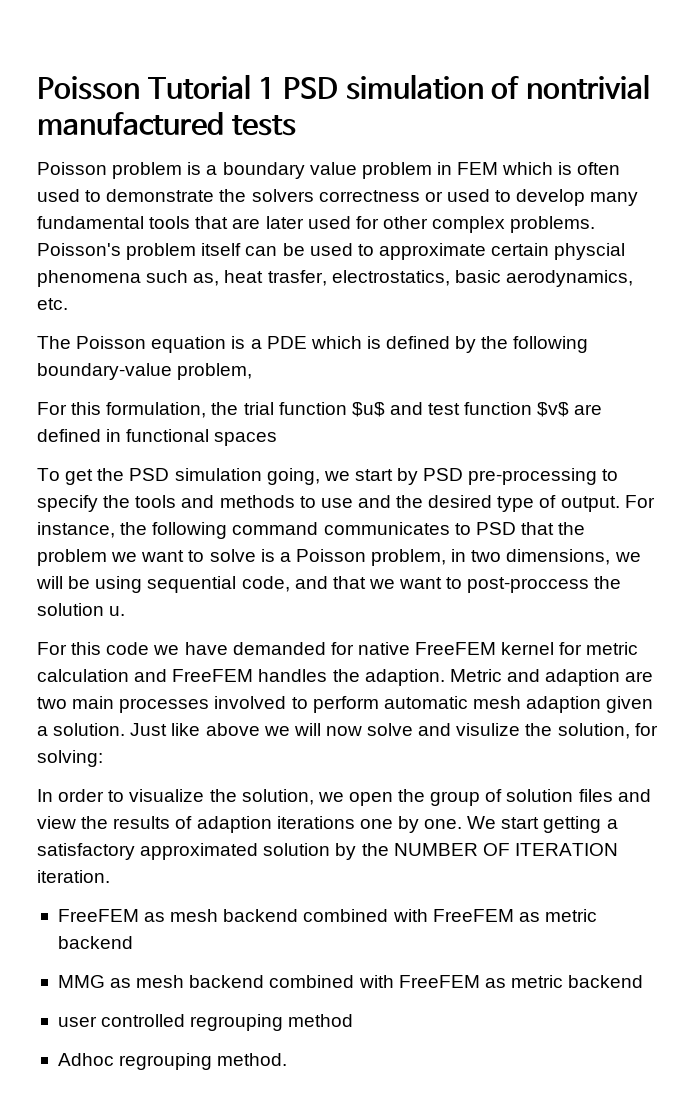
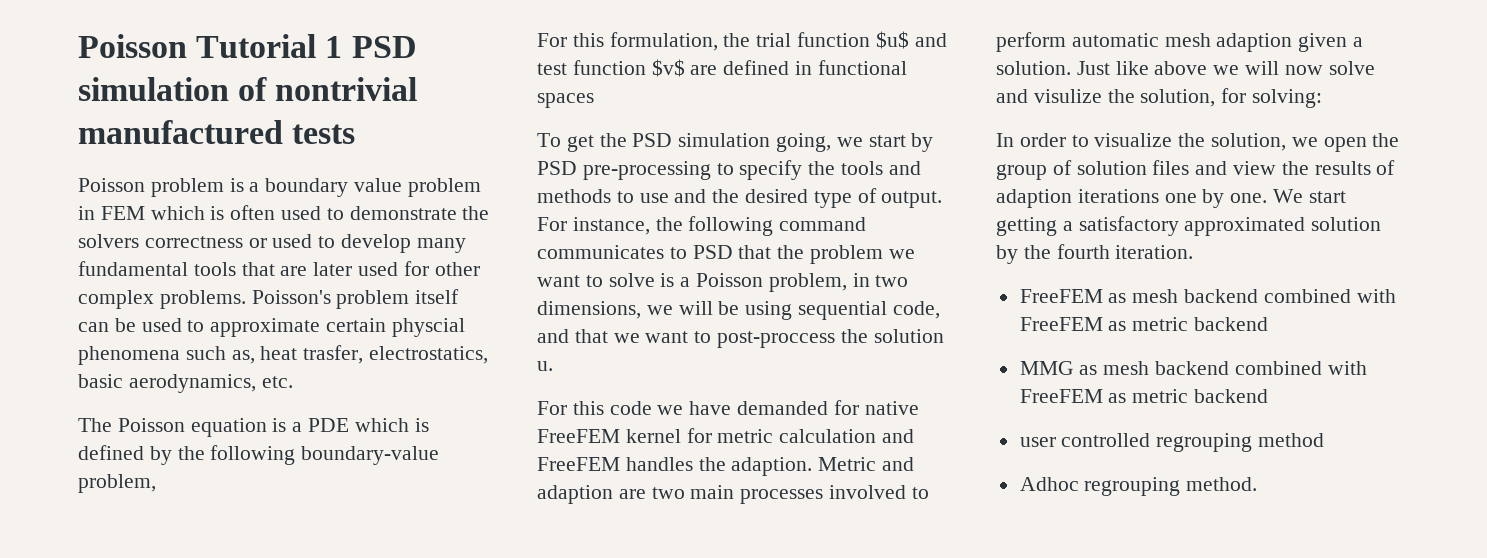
[393,843,618,856] NUMBER OF ITERATION -> [1056,244,1110,259] fourth

